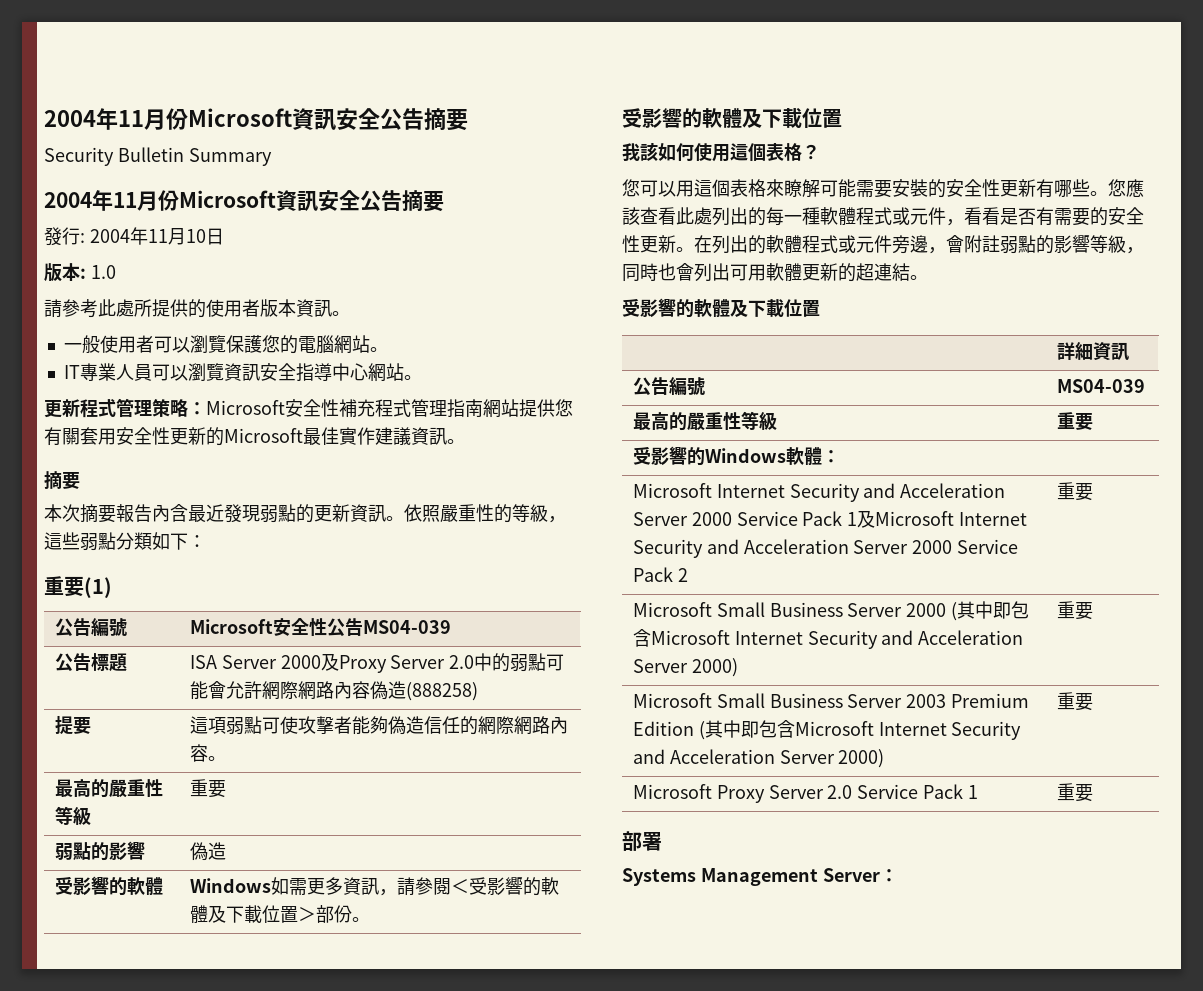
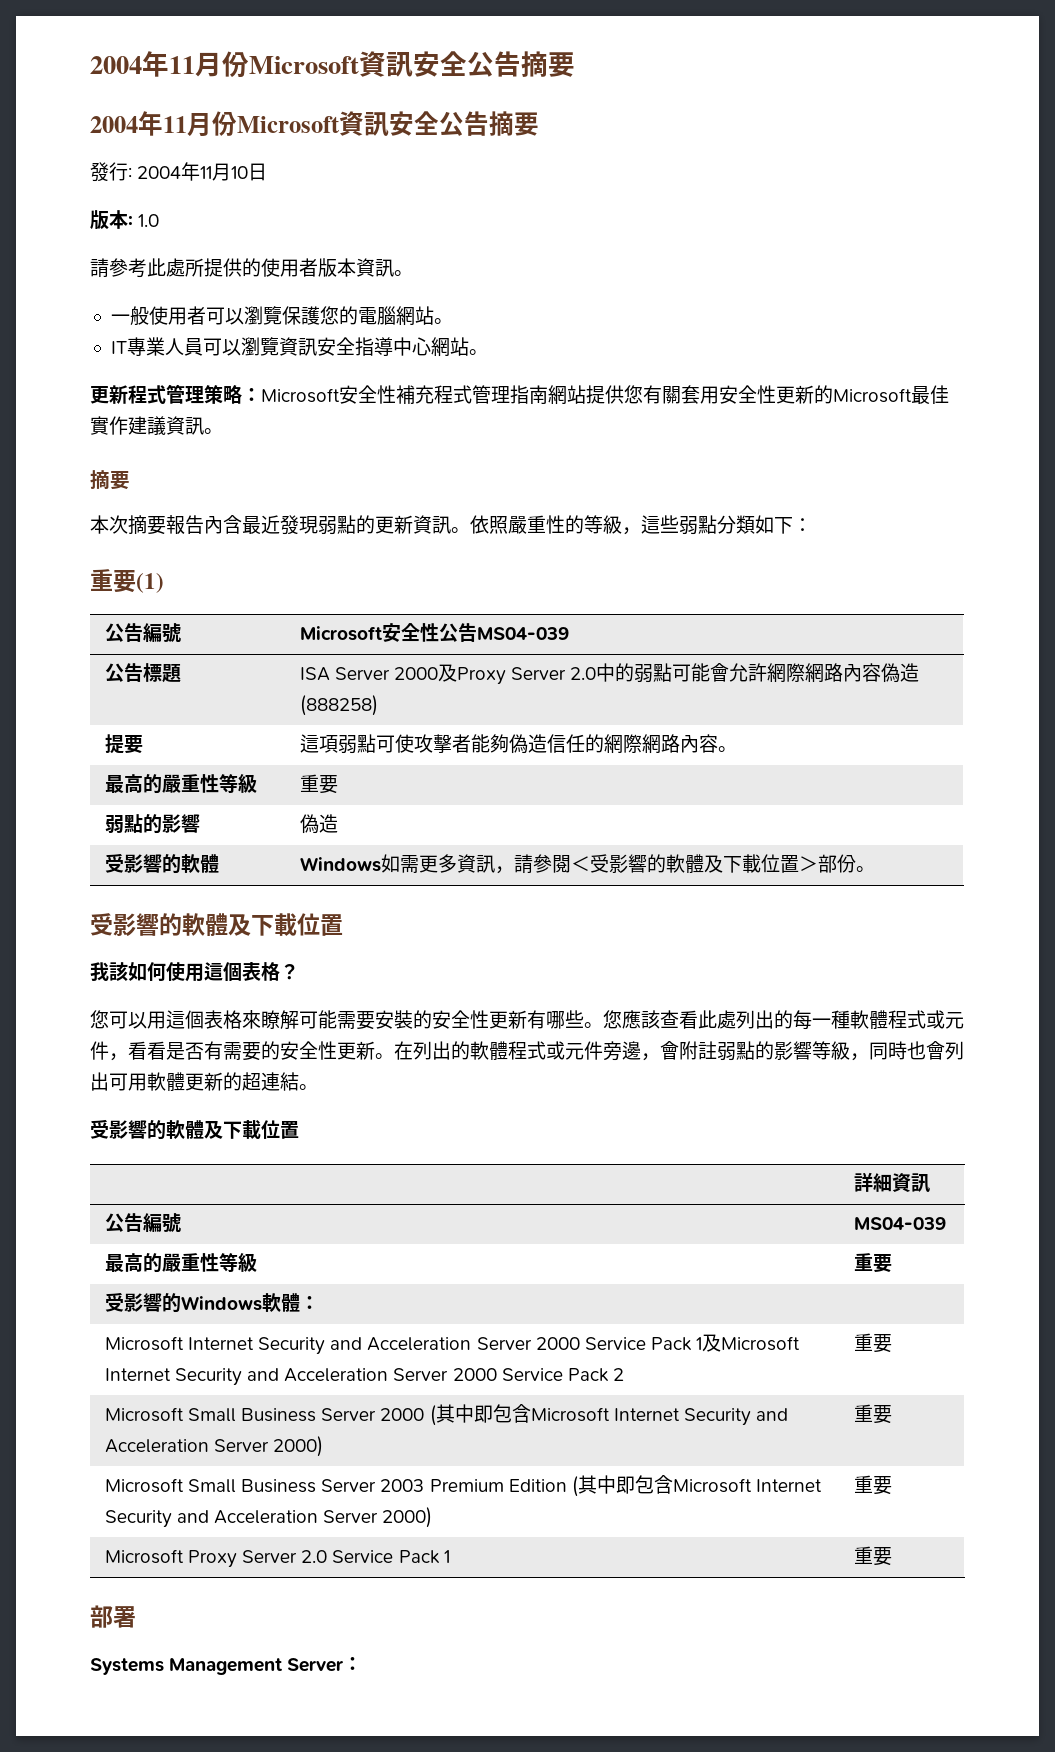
[44,108,468,131] [44,147,272,166] 2004年11月份Microsoft資訊安全公告摘要 // Security Bulletin Summary -> [90,51,575,78] 2004年11月份Microsoft資訊安全公告摘要

